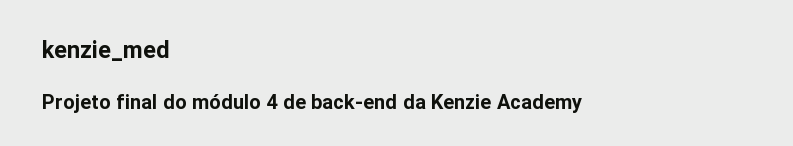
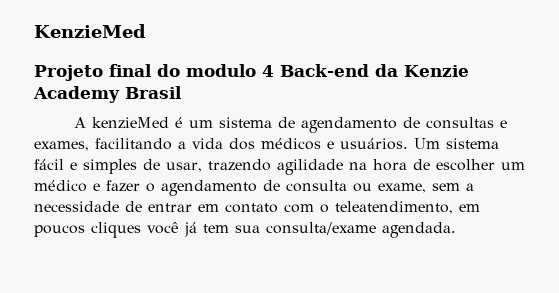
[42,40,170,61] kenzie_med -> [34,24,146,38] KenzieMed
[192,94,582,113] módulo 4 de back-end da Kenzie Academy -> [186,64,469,77] [33,86,182,103] [74,117,508,133] [34,138,499,151] [34,159,525,175] [34,180,474,196] [34,201,480,214] [34,222,456,238] modulo 4 Back-end da Kenzie Academy Brasil // A kenzieMed é um sistema de agendamento de consultas e exames, facilitando a vida dos médicos e usuários. Um sistema fácil e simples de usar, trazendo agilidade na hora de escolher um médico e fazer o agendamento de consulta ou exame, sem a necessidade de entrar em contato com o teleatendimento, em poucos cliques você já tem sua consulta/exame agendada.

